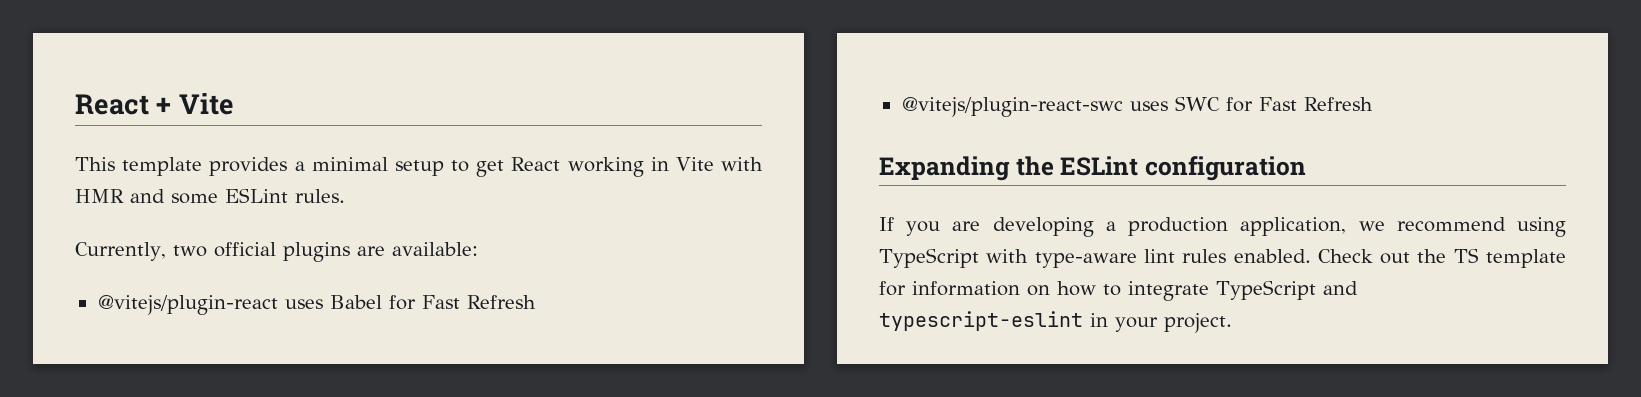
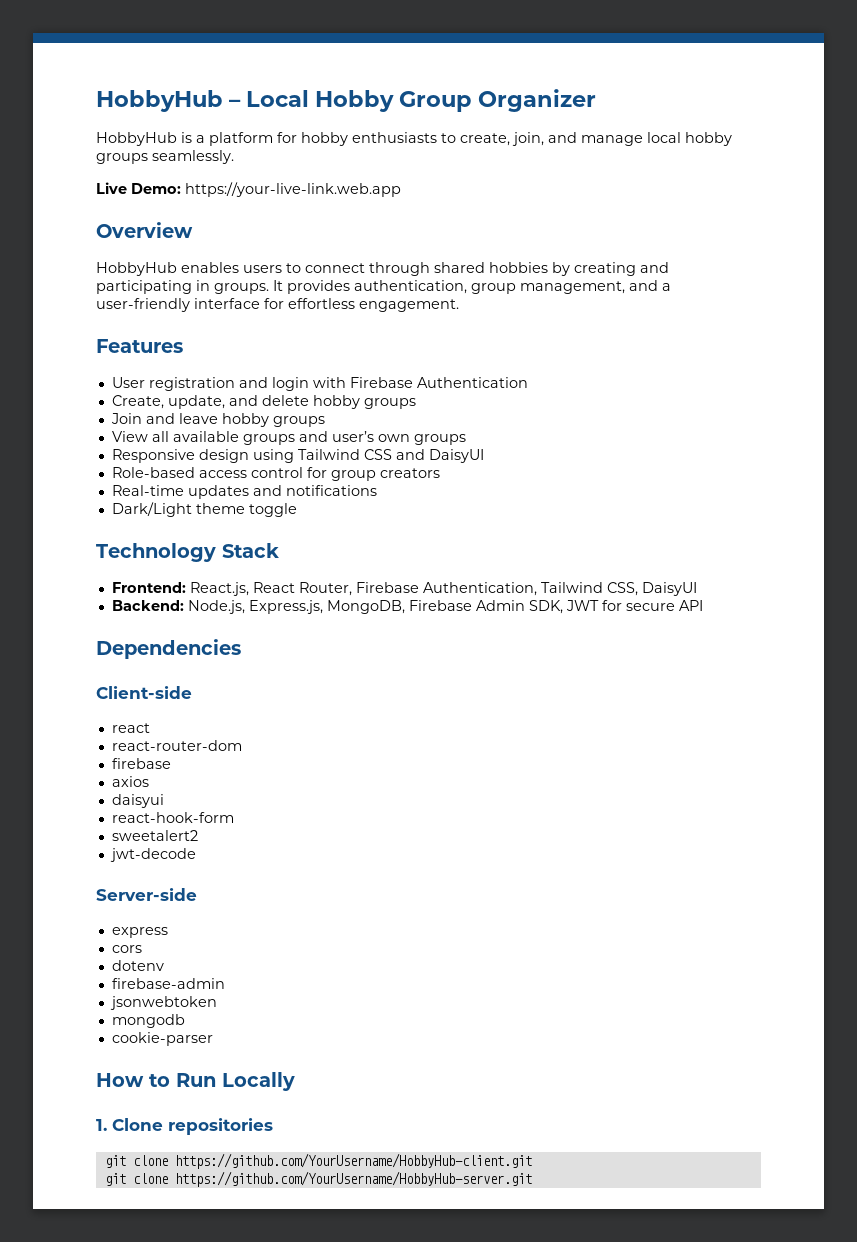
[75,93,234,115] [75,157,763,177] [75,188,345,204] [75,242,478,262] [97,295,536,315] [901,96,1373,117] [879,156,1306,181] [879,217,1566,237] [879,248,1566,268] [879,280,1358,301] [879,311,1232,333] React + Vite // This template provides a minimal setup to get React working in Vite with HMR and some ESLint rules. // Currently, two official plugins are available: // @vitejs/plugin-react uses Babel for Fast Refresh // @vitejs/plugin-react-swc uses SWC for Fast Refresh // Expanding the ESLint configuration // If you are developing a production application, we recommend using TypeScript with type-aware lint rules enabled. Check out the TS template for information on how to integrate TypeScript and typescript-eslint in your project. -> [96,89,597,112] [96,132,732,146] [96,150,234,164] [96,182,401,197] [96,222,193,238] [96,262,669,276] [96,280,671,294] [96,298,459,312] [96,339,183,353] [111,377,528,391] [111,395,416,409] [110,413,325,427] [111,431,466,445] [111,449,484,463] [111,467,440,481] [111,485,377,499] [111,502,297,517] [96,543,279,562] [111,582,697,596] [111,600,703,614] [96,639,241,659] [96,686,192,699] [111,723,150,733] [111,740,242,751] [111,758,171,769] [111,776,149,787] [111,794,164,808] [111,812,234,823] [111,830,198,841] [109,848,196,862] [96,888,197,901] [111,927,168,938] [111,945,142,953] [111,960,164,971] [111,978,225,989] [109,996,217,1010] [111,1014,185,1028] [111,1032,213,1046] [96,1072,295,1091] [96,1118,273,1135] [104,1153,532,1169] [104,1171,532,1187] HobbyHub – Local Hobby Group Organizer // HobbyHub is a platform for hobby enthusiasts to create, join, and manage local hobby groups seamlessly. // Live Demo: https://your-live-link.web.app // Overview // HobbyHub enables users to connect through shared hobbies by creating and participating in groups. It provides authentication, group management, and a user-friendly interface for effortless engagement. // Features // User registration and login with Firebase Authentication // Create, update, and delete hobby groups // Join and leave hobby groups // View all available groups and user’s own groups // Responsive design using Tailwind CSS and DaisyUI // Role-based access control for group creators // Real-time updates and notifications // Dark/Light theme toggle // Technology Stack // Frontend: React.js, React Router, Firebase Authentication, Tailwind CSS, DaisyUI // Backend: Node.js, Express.js, MongoDB, Firebase Admin SDK, JWT for secure API // Dependencies // Client-side // react // react-router-dom // firebase // axios // daisyui // react-hook-form // sweetalert2 // jwt-decode // Server-side // express // cors // dotenv // firebase-admin // jsonwebtoken // mongodb // cookie-parser // How to Run Locally // 1. Clone repositories // git clone https://github.com/YourUsername/HobbyHub-client.git // git clone https://github.com/YourUsername/HobbyHub-server.git

